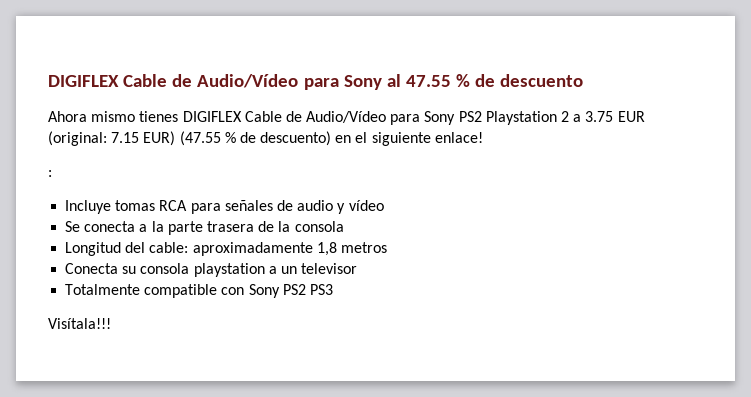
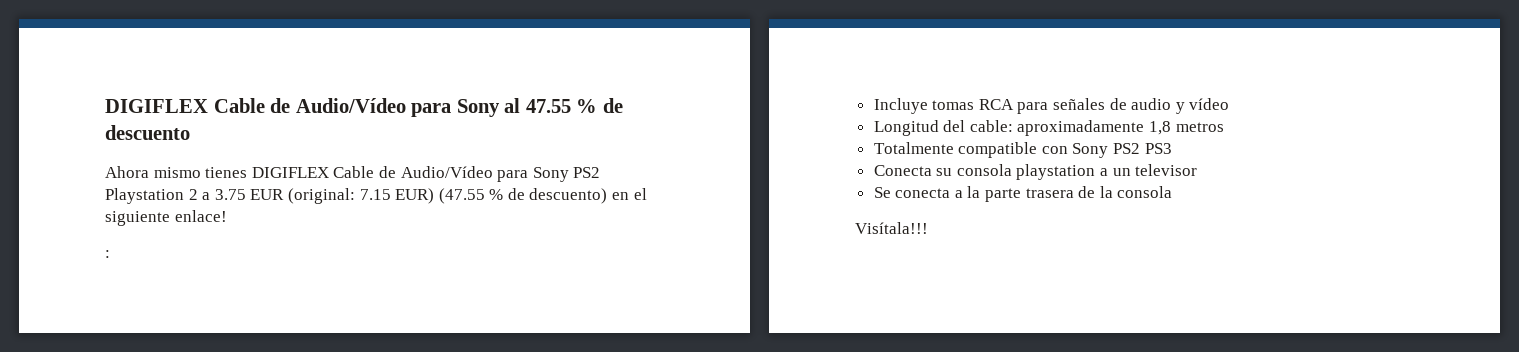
(384, 205) none -> [873,120,1224,136] [873,142,1172,158] [873,164,1198,180] // Longitud del cable: aproximadamente 1,8 metros // Totalmente compatible con Sony PS2 PS3 // Conecta su consola playstation a un televisor
[65,242,387,256] [65,263,358,277] [65,284,333,298] // Longitud del cable: aproximadamente 1,8 metros // Conecta su consola playstation a un televisor // Totalmente compatible con Sony PS2 PS3 -> (1173, 192) none

